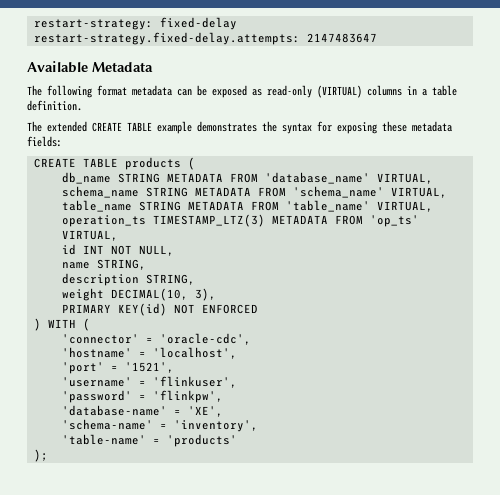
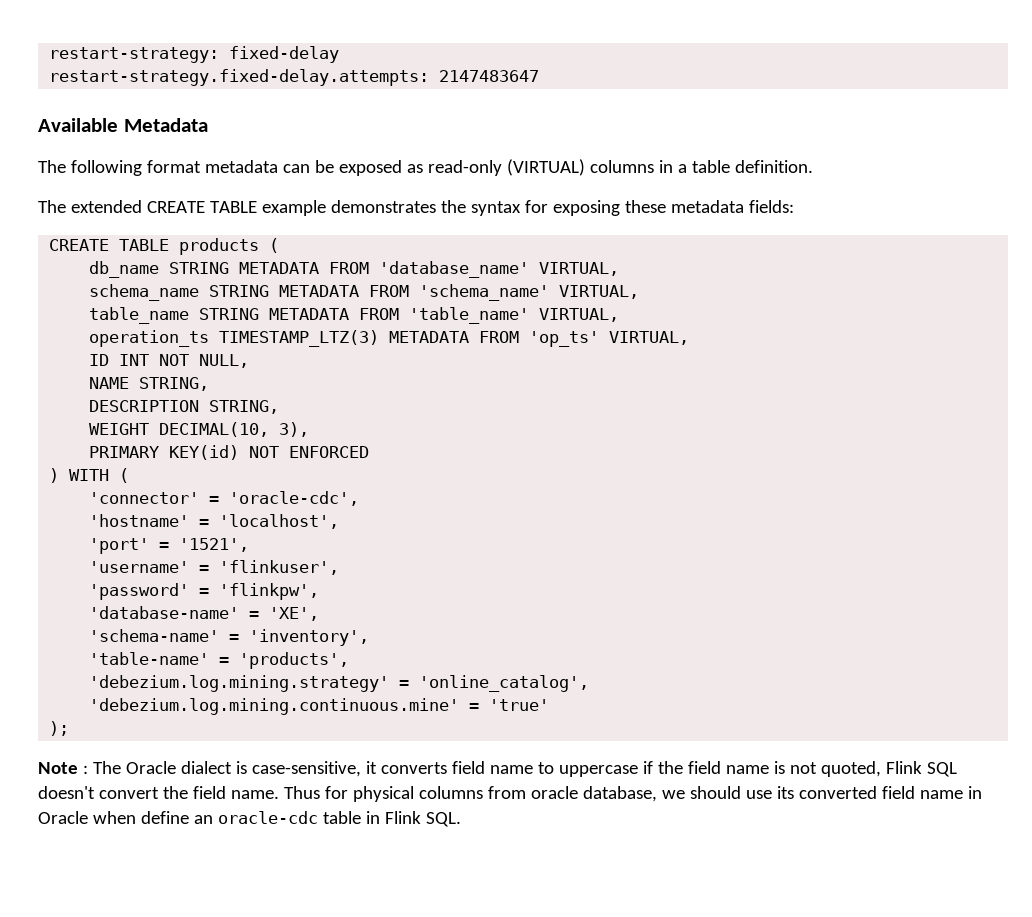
[61,244,76,255] id -> [89,354,110,366] ID
[61,259,146,270] [61,273,195,286] [61,288,104,301] name STRING, // description STRING, // weight -> [89,377,210,391] [89,400,280,414] [89,423,150,435] NAME STRING, // DESCRIPTION STRING, // WEIGHT
[166,434,237,447] [33,449,48,462] 'products' // ); -> [239,652,350,669] [89,675,590,692] [89,698,550,715] [49,721,70,736] [38,761,957,777] [38,786,982,802] [38,811,461,827] 'products', // 'debezium.log.mining.strategy' = 'online_catalog', // 'debezium.log.mining.continuous.mine' = 'true' // ); // Note : The Oracle dialect is case-sensitive, it converts field name to uppercase if the field name is not quoted, Flink SQL doesn't convert the field name. Thus for physical columns from oracle database, we should use its converted field name in Oracle when define an oracle-cdc table in Flink SQL.

